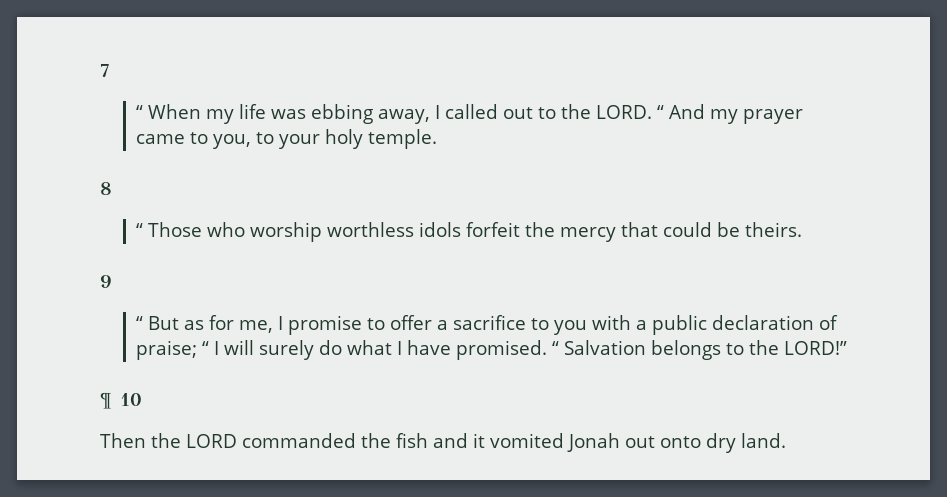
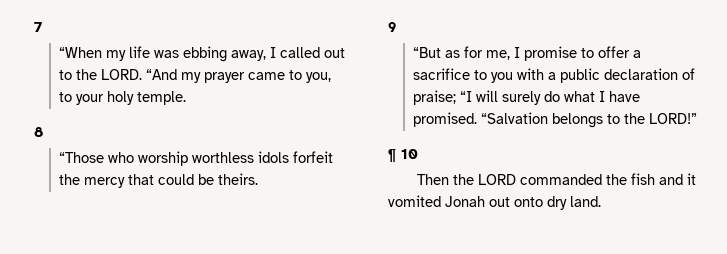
[135,104,201,119] “ When -> [59,47,103,58] “When
[656,104,705,119] “ And -> [146,69,178,80] “And
[135,222,202,237] “ Those -> [59,152,105,163] “Those
[135,316,179,330] “ But -> [413,47,442,58] “But
[201,341,219,355] “ I -> [460,91,473,102] “I
[551,340,646,355] “ Salvation -> [481,112,549,124] “Salvation

